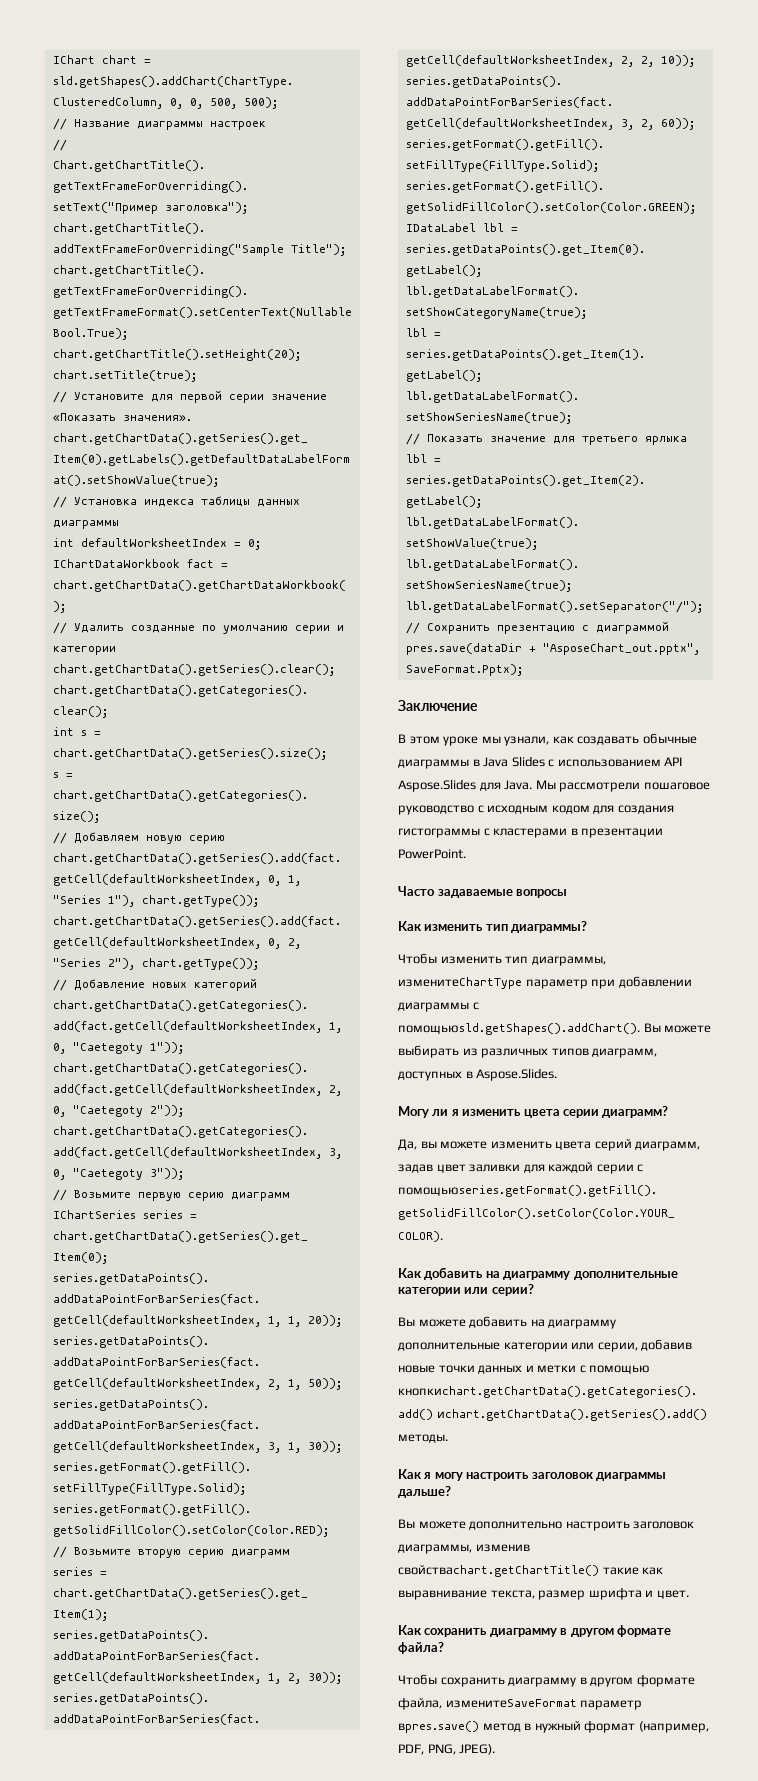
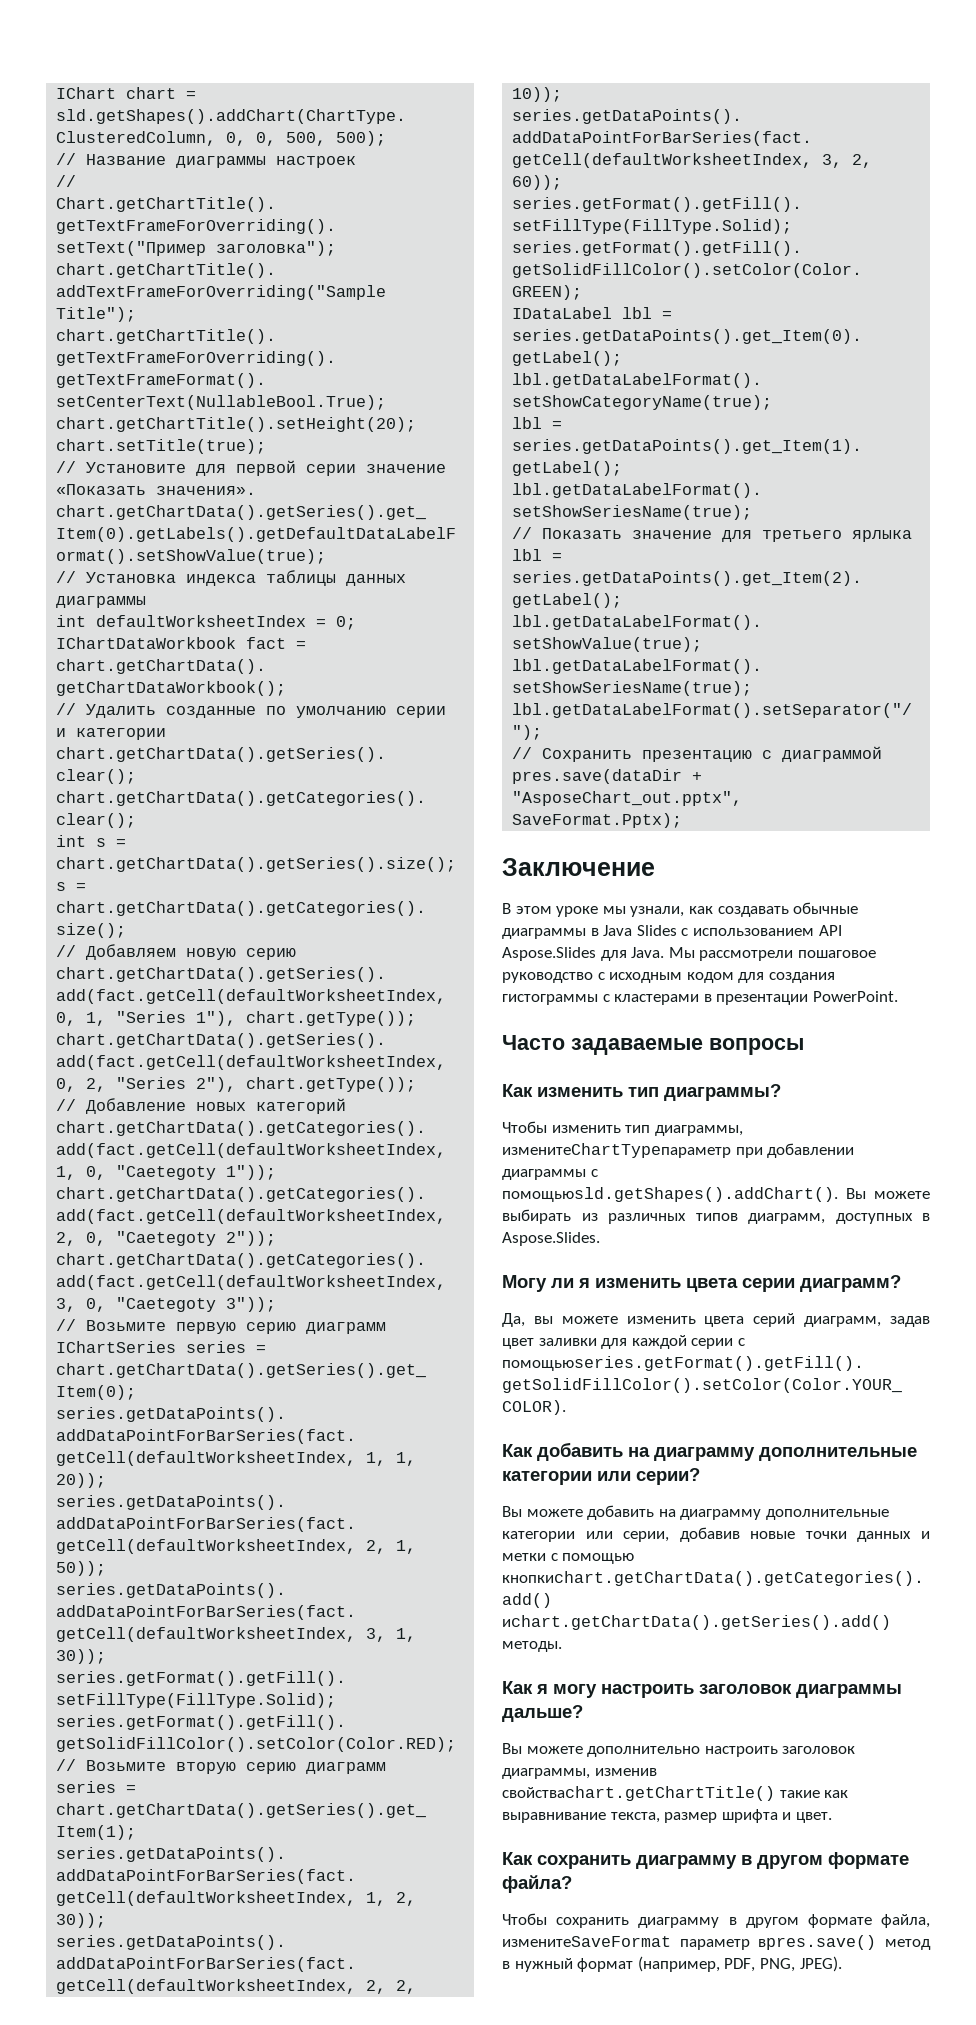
[398,977,588,989] изменитеChartType параметр -> [502,1143,731,1158] изменитеChartTypeпараметр

